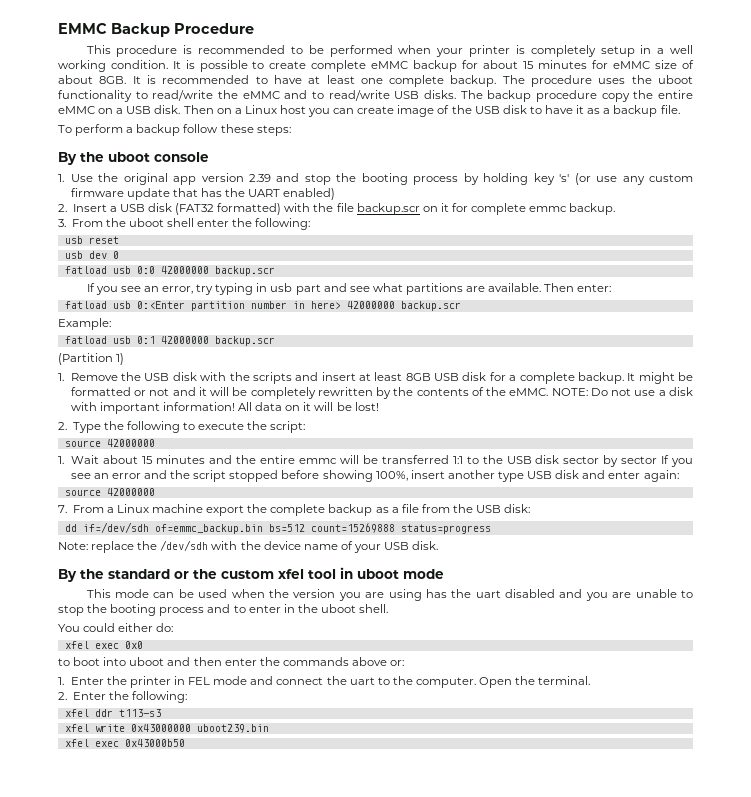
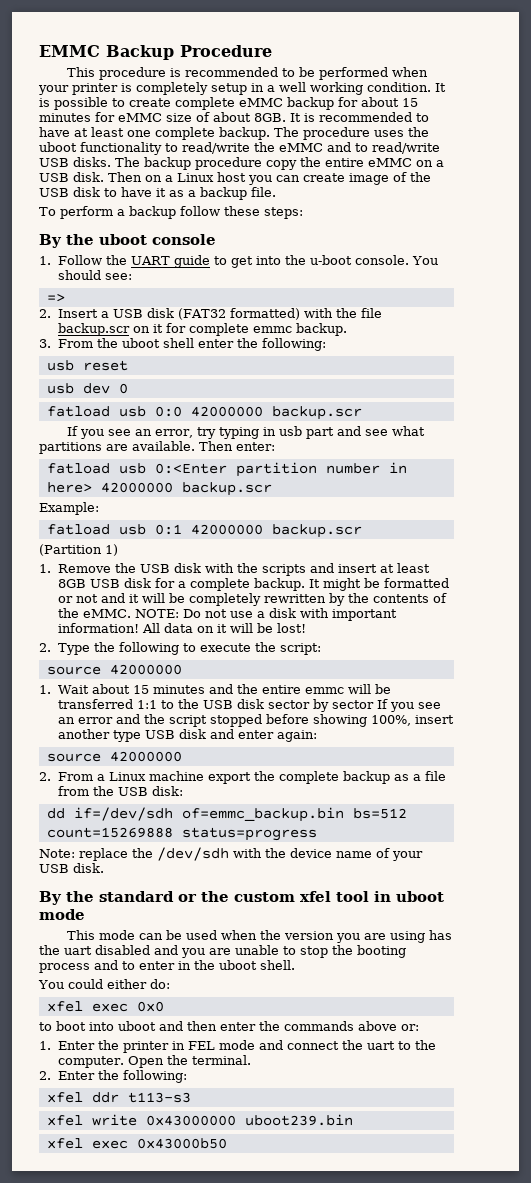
[70,173,693,185] [70,188,336,200] Use the original app version 2.39 and stop the booting process by holding key 's' (or use any custom firmware update that has the UART enabled) -> [57,255,438,268] [57,270,132,280] [46,294,65,302] Follow the UART guide to get into the u-boot console. You should see: // =>
[58,505,67,513] 7. -> [39,772,51,781] 2.

